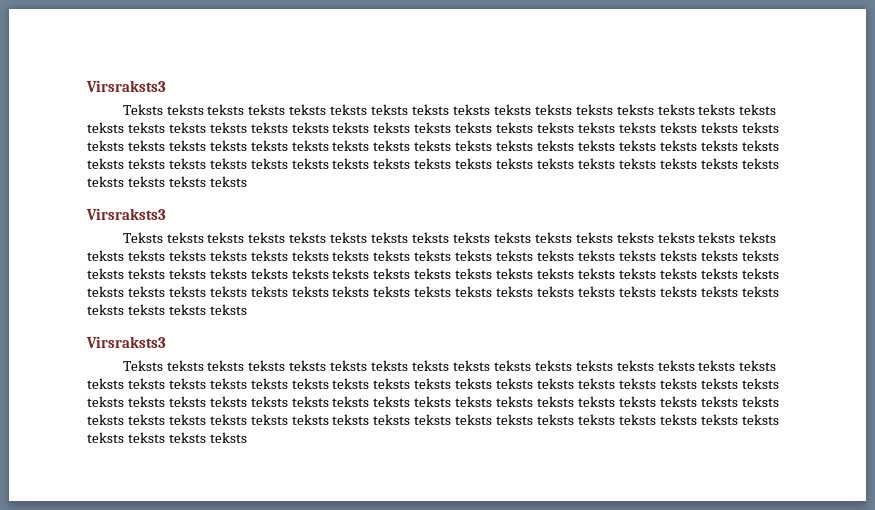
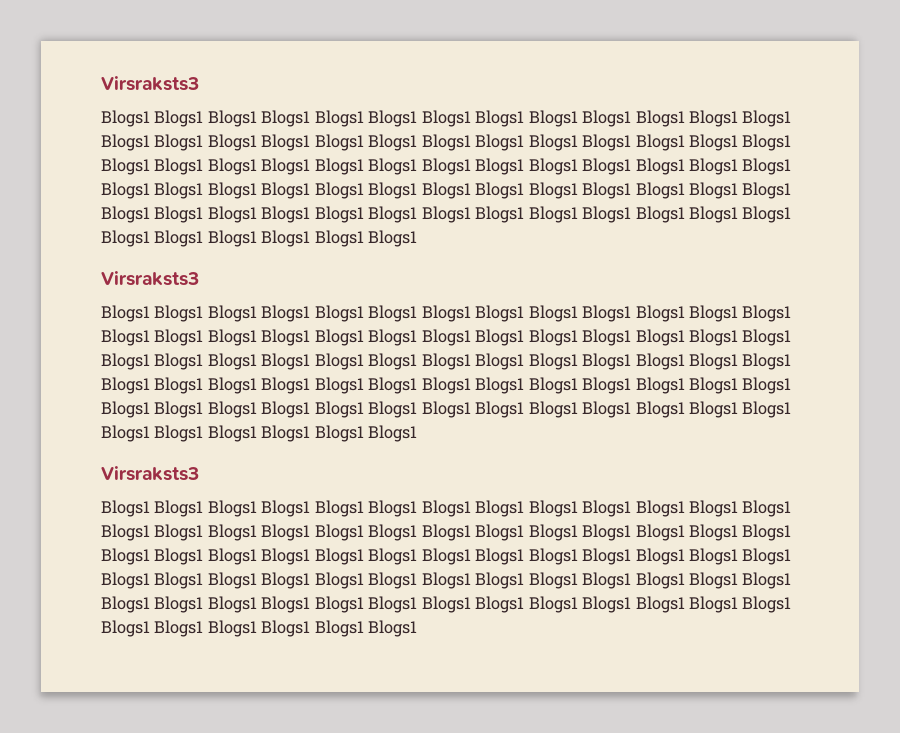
[86,80,166,92] [122,104,777,115] [87,122,779,133] [87,140,779,151] [87,158,779,169] [87,176,247,187] [86,208,166,220] [122,232,777,243] [87,250,779,261] [87,268,779,279] [87,286,779,297] [87,304,247,315] [86,336,166,348] [122,360,777,371] [87,378,779,389] [87,396,779,407] [87,414,779,425] [87,432,247,443] Virsraksts3 // Teksts teksts teksts teksts teksts teksts teksts teksts teksts teksts teksts teksts teksts teksts teksts teksts teksts teksts teksts teksts teksts teksts teksts teksts teksts teksts teksts teksts teksts teksts teksts teksts teksts teksts teksts teksts teksts teksts teksts teksts teksts teksts teksts teksts teksts teksts teksts teksts teksts teksts teksts teksts teksts teksts teksts teksts teksts teksts teksts teksts teksts teksts teksts teksts teksts teksts teksts teksts teksts teksts teksts // Virsraksts3 // Teksts teksts teksts teksts teksts teksts teksts teksts teksts teksts teksts teksts teksts teksts teksts teksts teksts teksts teksts teksts teksts teksts teksts teksts teksts teksts teksts teksts teksts teksts teksts teksts teksts teksts teksts teksts teksts teksts teksts teksts teksts teksts teksts teksts teksts teksts teksts teksts teksts teksts teksts teksts teksts teksts teksts teksts teksts teksts teksts teksts teksts teksts teksts teksts teksts teksts teksts teksts teksts teksts teksts // Virsraksts3 // Teksts teksts teksts teksts teksts teksts teksts teksts teksts teksts teksts teksts teksts teksts teksts teksts teksts teksts teksts teksts teksts teksts teksts teksts teksts teksts teksts teksts teksts teksts teksts teksts teksts teksts teksts teksts teksts teksts teksts teksts teksts teksts teksts teksts teksts teksts teksts teksts teksts teksts teksts teksts teksts teksts teksts teksts teksts teksts teksts teksts teksts teksts teksts teksts teksts teksts teksts teksts teksts teksts teksts -> [101,76,199,91] [101,110,792,127] [101,134,792,151] [101,158,792,175] [101,182,792,199] [101,206,792,223] [101,230,418,247] [101,271,199,286] [101,305,792,322] [101,329,792,346] [101,353,792,370] [101,377,792,394] [101,401,792,418] [101,425,418,442] [101,466,199,481] [101,500,792,517] [101,524,792,541] [101,548,792,565] [101,572,792,589] [101,596,792,613] [101,620,418,637] Virsraksts3 // Blogs1 Blogs1 Blogs1 Blogs1 Blogs1 Blogs1 Blogs1 Blogs1 Blogs1 Blogs1 Blogs1 Blogs1 Blogs1 Blogs1 Blogs1 Blogs1 Blogs1 Blogs1 Blogs1 Blogs1 Blogs1 Blogs1 Blogs1 Blogs1 Blogs1 Blogs1 Blogs1 Blogs1 Blogs1 Blogs1 Blogs1 Blogs1 Blogs1 Blogs1 Blogs1 Blogs1 Blogs1 Blogs1 Blogs1 Blogs1 Blogs1 Blogs1 Blogs1 Blogs1 Blogs1 Blogs1 Blogs1 Blogs1 Blogs1 Blogs1 Blogs1 Blogs1 Blogs1 Blogs1 Blogs1 Blogs1 Blogs1 Blogs1 Blogs1 Blogs1 Blogs1 Blogs1 Blogs1 Blogs1 Blogs1 Blogs1 Blogs1 Blogs1 Blogs1 Blogs1 Blogs1 // Virsraksts3 // Blogs1 Blogs1 Blogs1 Blogs1 Blogs1 Blogs1 Blogs1 Blogs1 Blogs1 Blogs1 Blogs1 Blogs1 Blogs1 Blogs1 Blogs1 Blogs1 Blogs1 Blogs1 Blogs1 Blogs1 Blogs1 Blogs1 Blogs1 Blogs1 Blogs1 Blogs1 Blogs1 Blogs1 Blogs1 Blogs1 Blogs1 Blogs1 Blogs1 Blogs1 Blogs1 Blogs1 Blogs1 Blogs1 Blogs1 Blogs1 Blogs1 Blogs1 Blogs1 Blogs1 Blogs1 Blogs1 Blogs1 Blogs1 Blogs1 Blogs1 Blogs1 Blogs1 Blogs1 Blogs1 Blogs1 Blogs1 Blogs1 Blogs1 Blogs1 Blogs1 Blogs1 Blogs1 Blogs1 Blogs1 Blogs1 Blogs1 Blogs1 Blogs1 Blogs1 Blogs1 Blogs1 // Virsraksts3 // Blogs1 Blogs1 Blogs1 Blogs1 Blogs1 Blogs1 Blogs1 Blogs1 Blogs1 Blogs1 Blogs1 Blogs1 Blogs1 Blogs1 Blogs1 Blogs1 Blogs1 Blogs1 Blogs1 Blogs1 Blogs1 Blogs1 Blogs1 Blogs1 Blogs1 Blogs1 Blogs1 Blogs1 Blogs1 Blogs1 Blogs1 Blogs1 Blogs1 Blogs1 Blogs1 Blogs1 Blogs1 Blogs1 Blogs1 Blogs1 Blogs1 Blogs1 Blogs1 Blogs1 Blogs1 Blogs1 Blogs1 Blogs1 Blogs1 Blogs1 Blogs1 Blogs1 Blogs1 Blogs1 Blogs1 Blogs1 Blogs1 Blogs1 Blogs1 Blogs1 Blogs1 Blogs1 Blogs1 Blogs1 Blogs1 Blogs1 Blogs1 Blogs1 Blogs1 Blogs1 Blogs1

